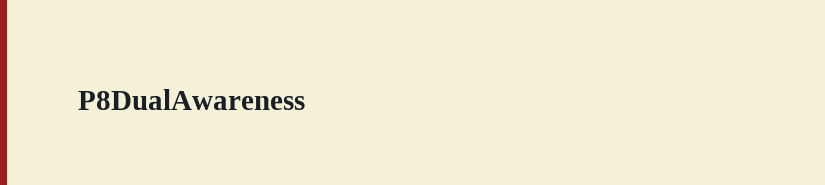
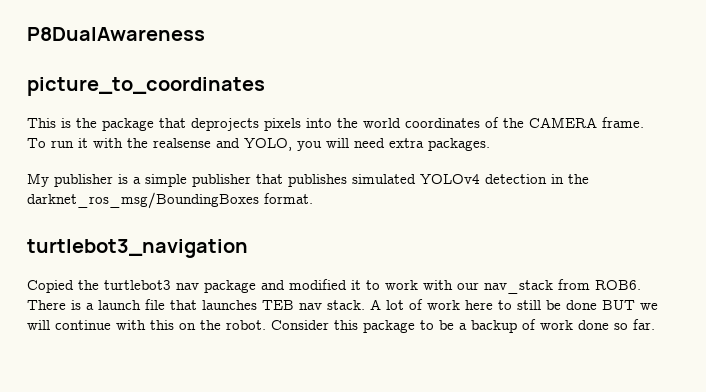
(305, 99) none -> [27,77,265,96] [27,117,644,131] [27,138,490,151] [27,173,589,187] [27,192,313,209] [27,239,248,258] [27,279,641,294] [27,299,658,310] [27,319,655,333] // picture_to_coordinates // This is the package that deprojects pixels into the world coordinates of the CAMERA frame. To run it with the realsense and YOLO, you will need extra packages. // My publisher is a simple publisher that publishes simulated YOLOv4 detection in the darknet_ros_msg/BoundingBoxes format. // turtlebot3_navigation // Copied the turtlebot3 nav package and modified it to work with our nav_stack from ROB6. There is a launch file that launches TEB nav stack. A lot of work here to still be done BUT we will continue with this on the robot. Consider this package to be a backup of work done so far.

